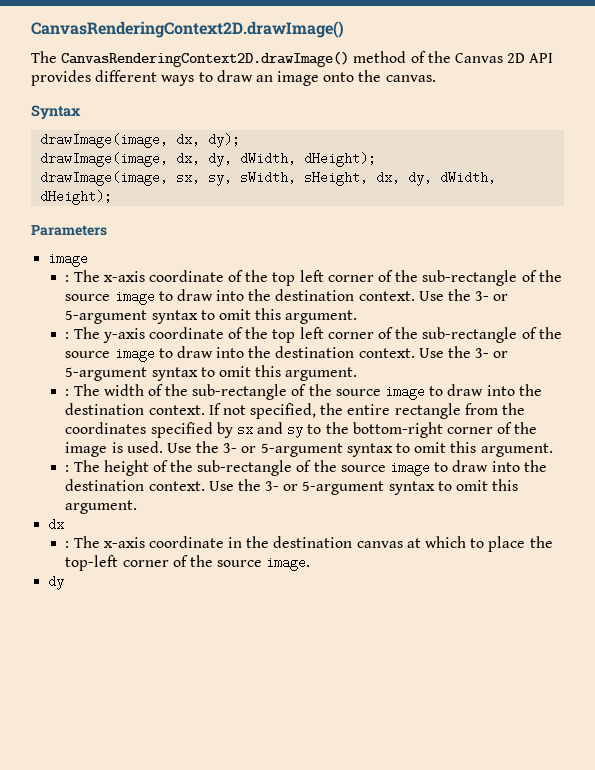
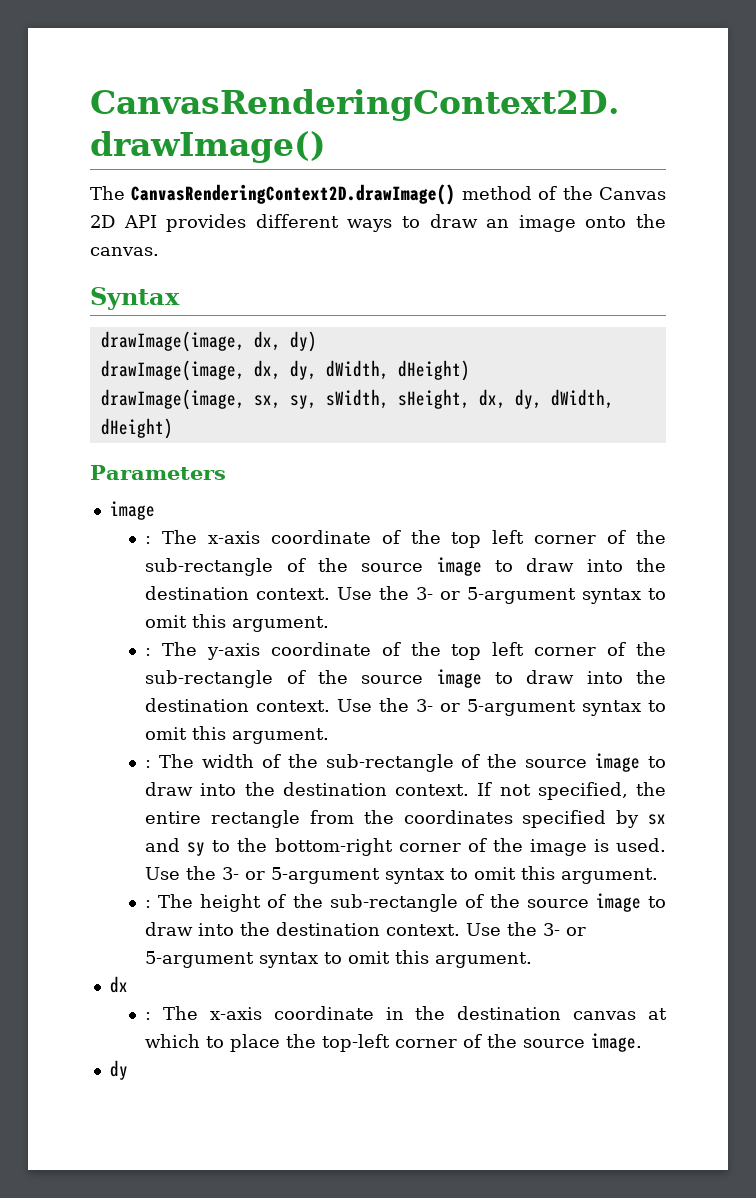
[208,133,241,148] dy); -> [289,331,317,352] dy)
[304,152,377,167] dHeight); -> [397,360,470,381] dHeight)
[40,190,113,205] dHeight); -> [100,418,173,439] dHeight)

